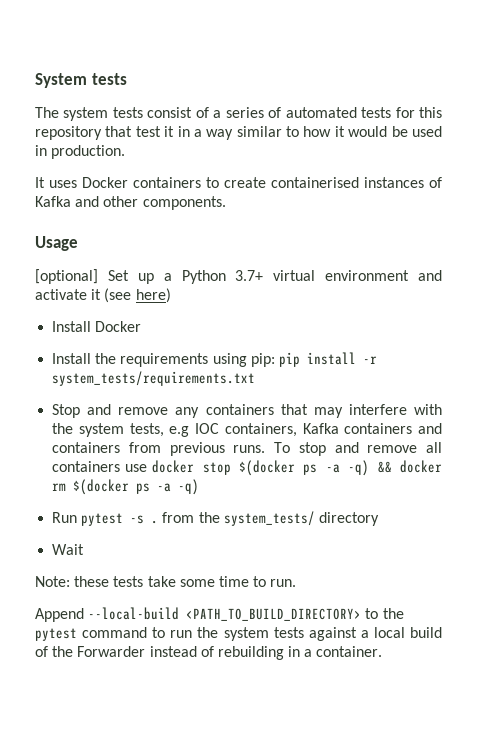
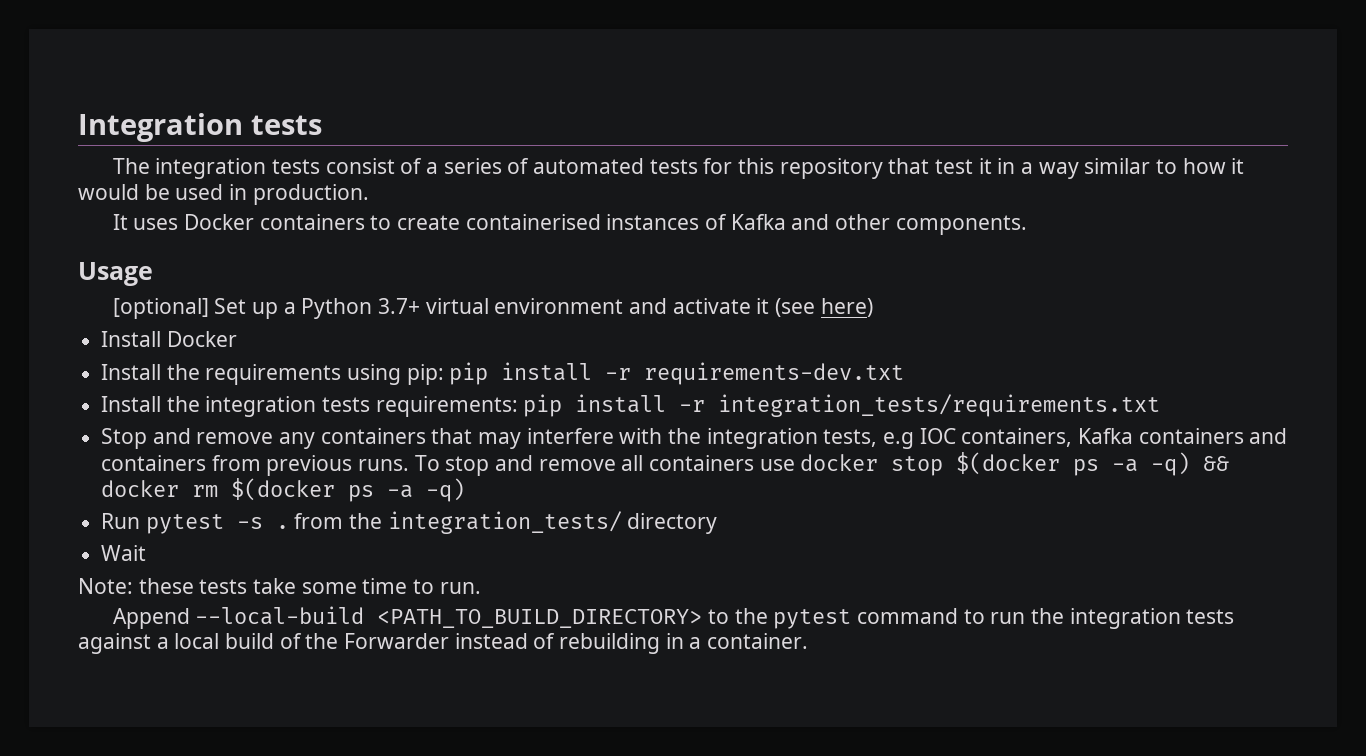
[35,73,87,88] System -> [78,113,243,142] Integration
[63,107,109,121] system -> [155,158,267,179] integration
[52,371,256,386] system_tests/requirements.txt -> [644,362,905,385] [101,394,1161,417] requirements-dev.txt // Install the integration tests requirements: pip install -r integration_tests/requirements.txt
[78,423,124,437] system -> [706,428,818,449] integration
[223,511,315,526] system_tests/ -> [387,511,622,534] integration_tests/
[223,627,269,641] system -> [1069,608,1181,629] integration

